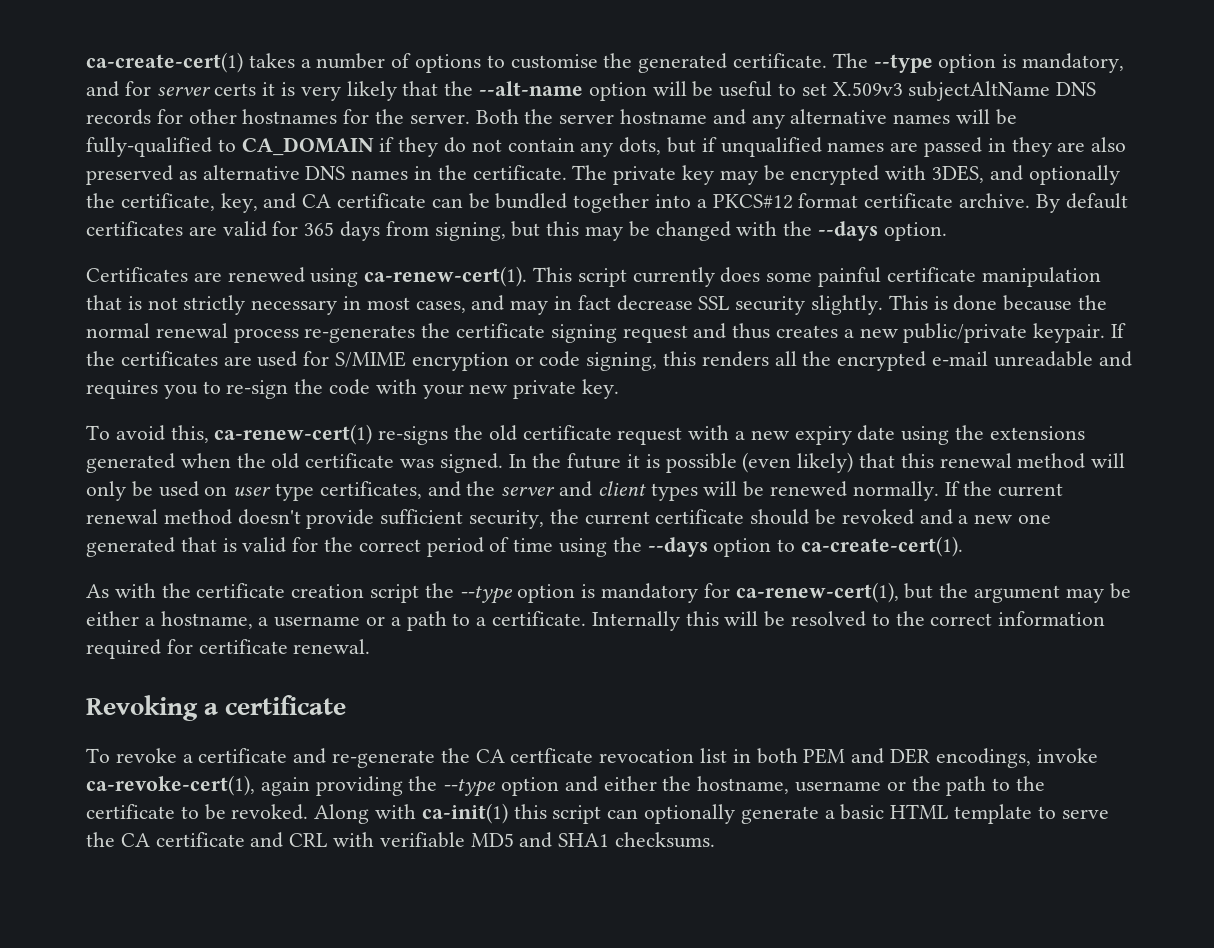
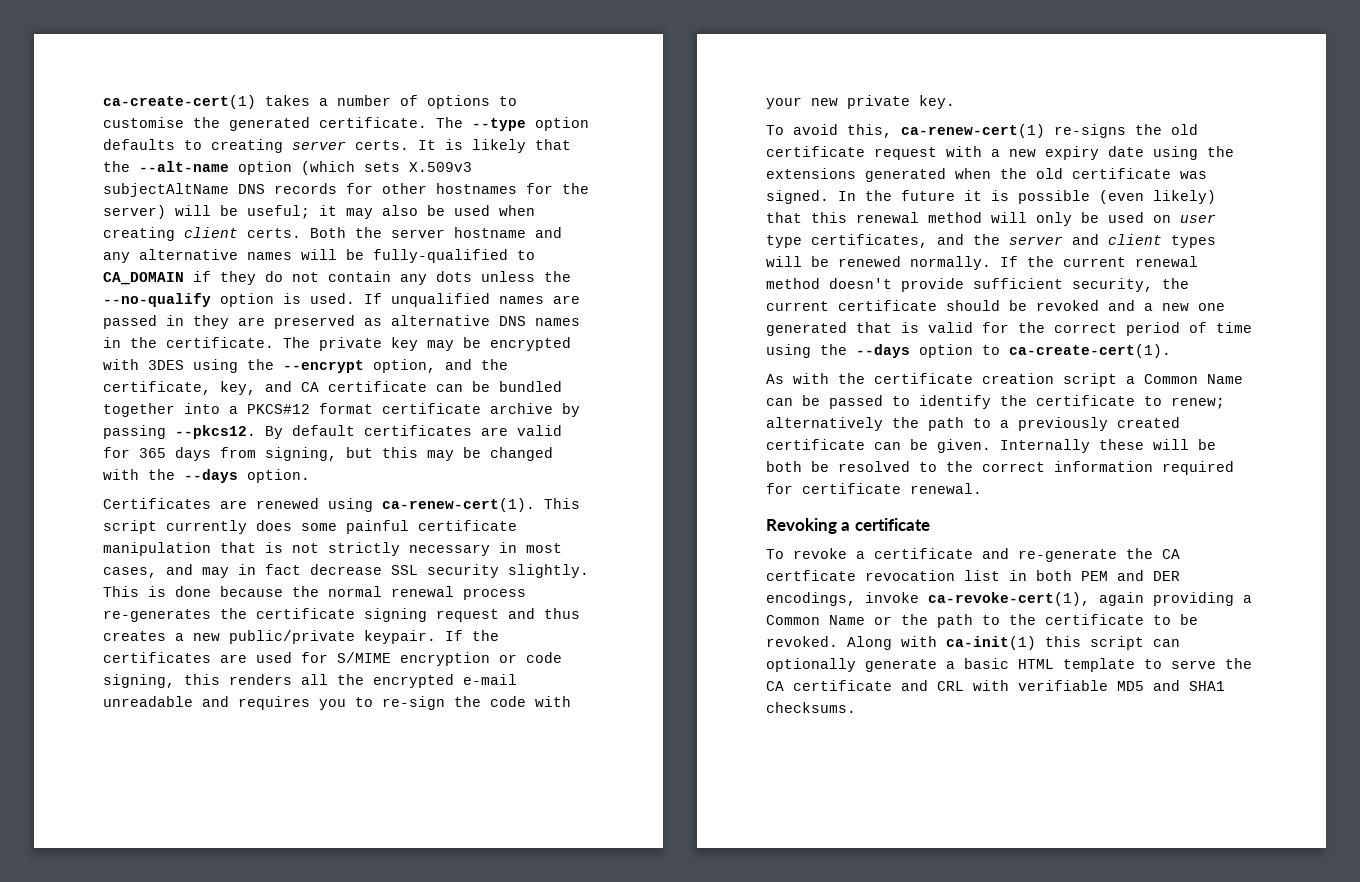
[1002,53,1125,73] [86,81,341,101] is mandatory, and for server certs it is very -> [103,139,463,153] defaults to creating server certs. It is
[652,81,827,97] will be useful to set -> [301,161,400,175] (which sets
[409,114,470,124] server. -> [103,205,535,219] [103,227,301,241] server) will be useful; it may also be used when creating client certs.
[619,137,717,155] dots, but if -> [436,271,571,282] [103,293,382,307] dots unless the --no-qualify option is used. If
[1091,137,1127,152] also -> (265, 321) none
[932,165,1120,185] 3DES, and optionally -> [148,359,472,373] 3DES using the --encrypt option, and
[959,193,1031,208] archive. -> [490,403,580,417] [103,425,256,439] archive by passing --pkcs12.
[424,582,1131,604] [86,611,759,631] the --type option is mandatory for ca-renew-cert(1), but the argument may be either a hostname, a username or a path to a certificate. Internally this will -> [1126,374,1243,384] [766,395,1225,409] [766,417,1180,431] [766,439,1216,453] [766,461,802,472] a Common Name can be passed to identify the certificate to renew; alternatively the path to a previously created certificate can be given. Internally these will be both
[408,776,882,797] the --type option and either the hostname, username -> [1243,595,1252,603] [766,615,865,625] a Common Name

